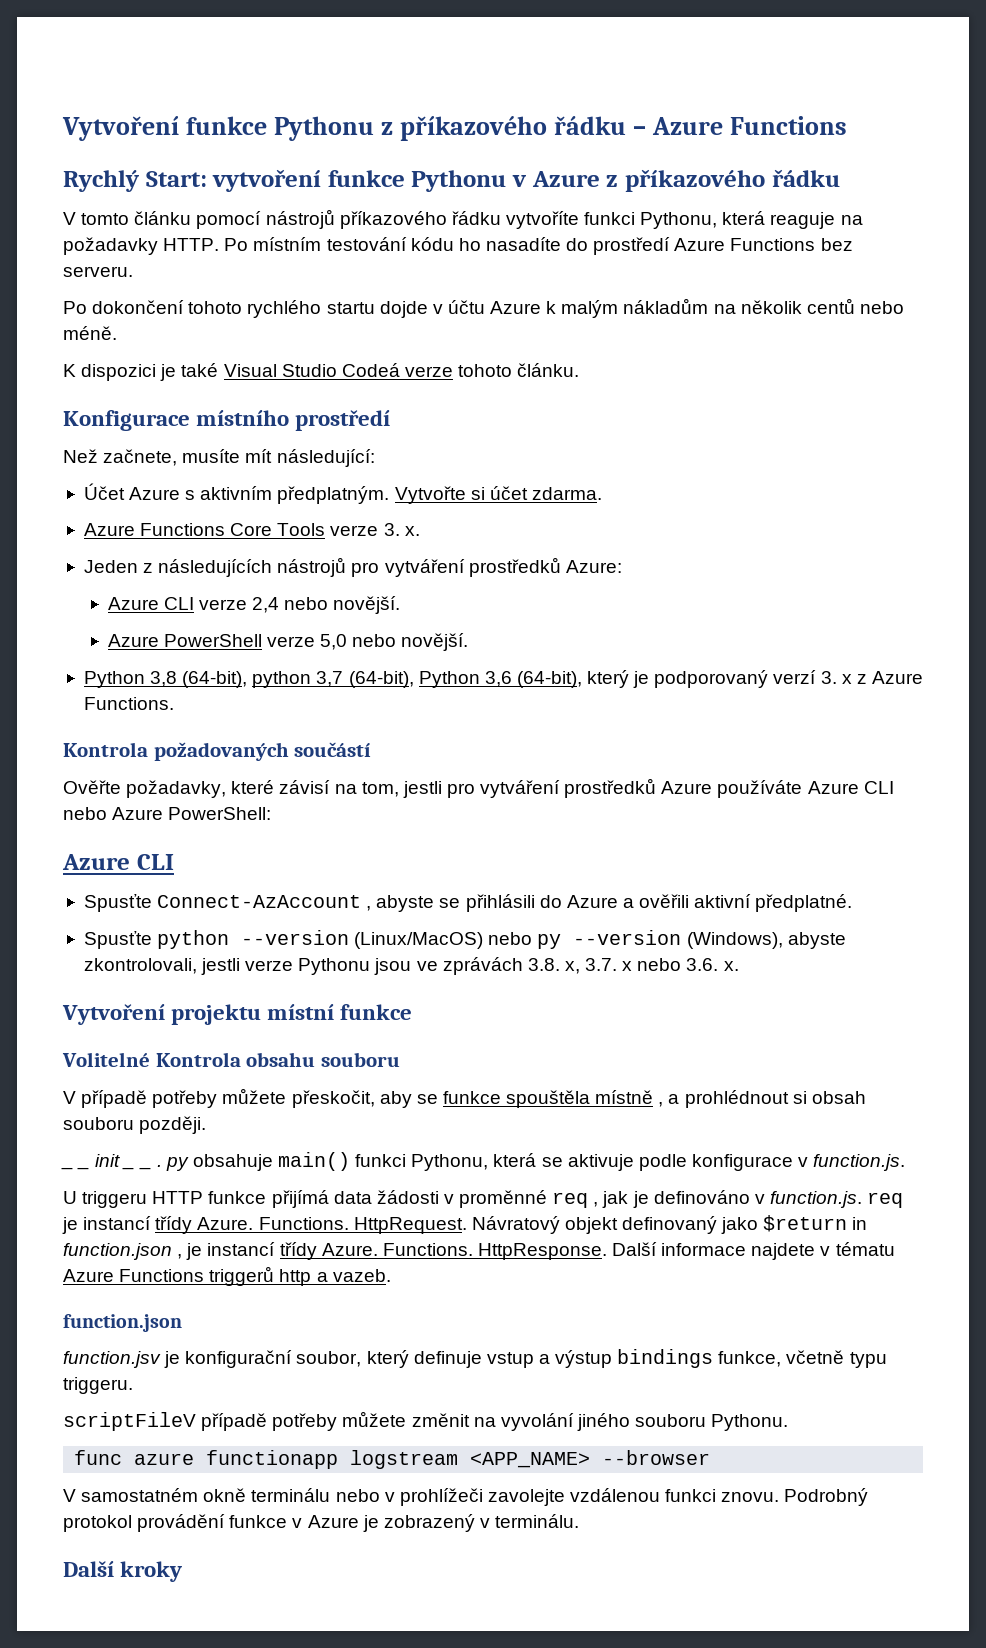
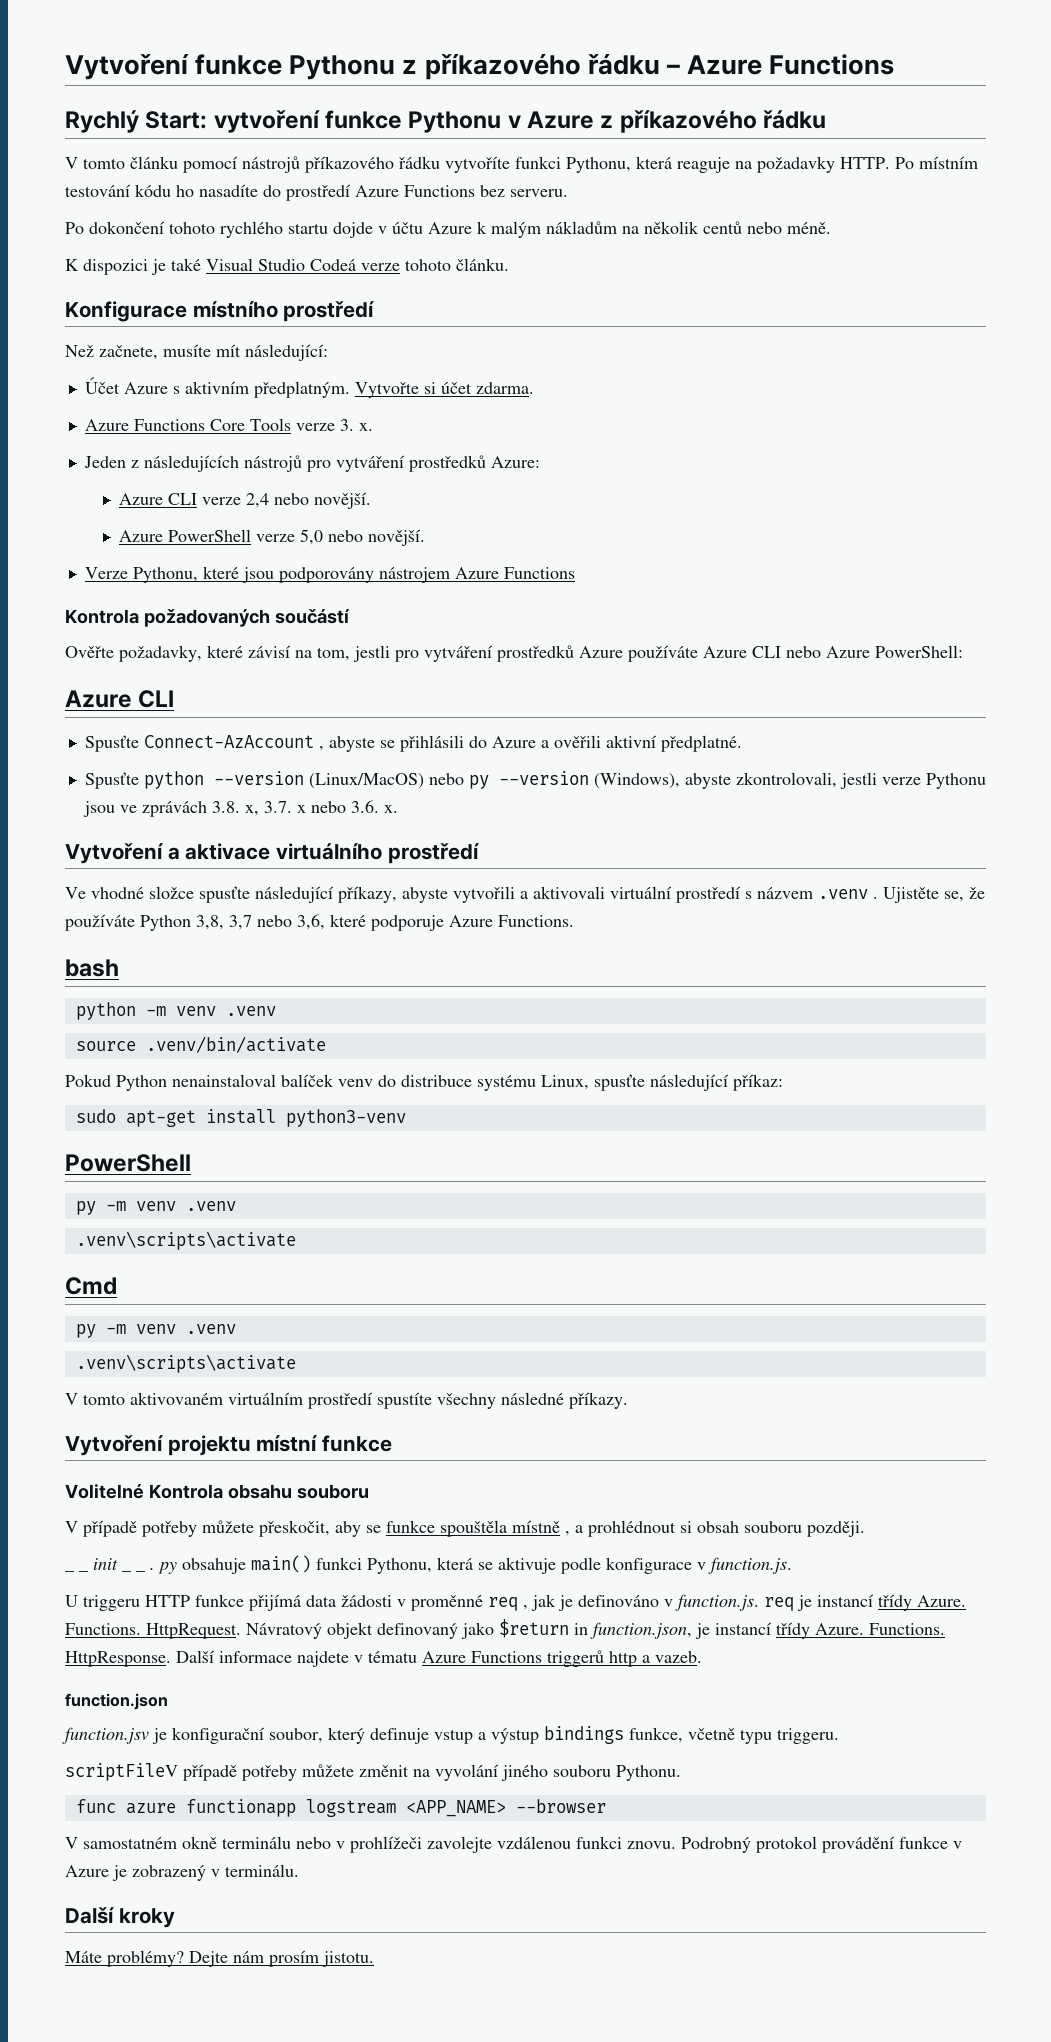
[83,670,923,688] [83,697,174,710] Python 3,8 (64-bit), python 3,7 (64-bit), Python 3,6 (64-bit), který je podporovaný verzí 3. x z Azure Functions. -> [84,566,575,583] Verze Pythonu, které jsou podporovány nástrojem Azure Functions
(739, 966) none -> [65,843,479,864] [65,886,985,903] [65,914,574,931] [65,959,119,977] [75,1002,276,1020] [75,1036,326,1053] [65,1074,783,1091] [75,1109,406,1127] [65,1154,191,1172] [75,1201,236,1215] [75,1231,296,1250] [65,1277,117,1295] [75,1324,236,1338] [75,1354,296,1373] [65,1392,628,1409] // Vytvoření a aktivace virtuálního prostředí // Ve vhodné složce spusťte následující příkazy, abyste vytvořili a aktivovali virtuální prostředí s názvem .venv . Ujistěte se, že používáte Python 3,8, 3,7 nebo 3,6, které podporuje Azure Functions. // bash // python -m venv .venv // source .venv/bin/activate // Pokud Python nenainstaloval balíček venv do distribuce systému Linux, spusťte následující příkaz: // sudo apt-get install python3-venv // PowerShell // py -m venv .venv // .venv\scripts\activate // Cmd // py -m venv .venv // .venv\scripts\activate // V tomto aktivovaném virtuálním prostředí spustíte všechny následné příkazy.
[63,1243,183,1260] function.json , -> [590,1622,692,1639] function.json,
(183, 1571) none -> [65,1950,374,1967] // Máte problémy? Dejte nám prosím jistotu.

